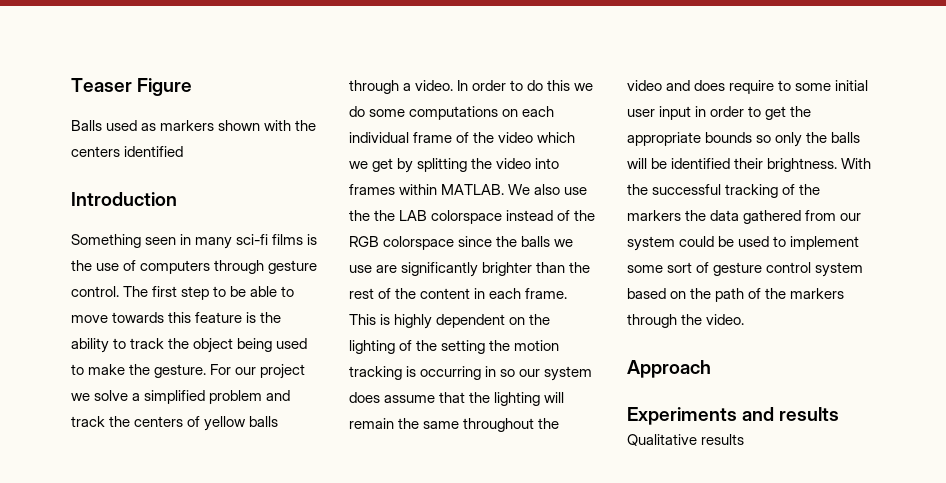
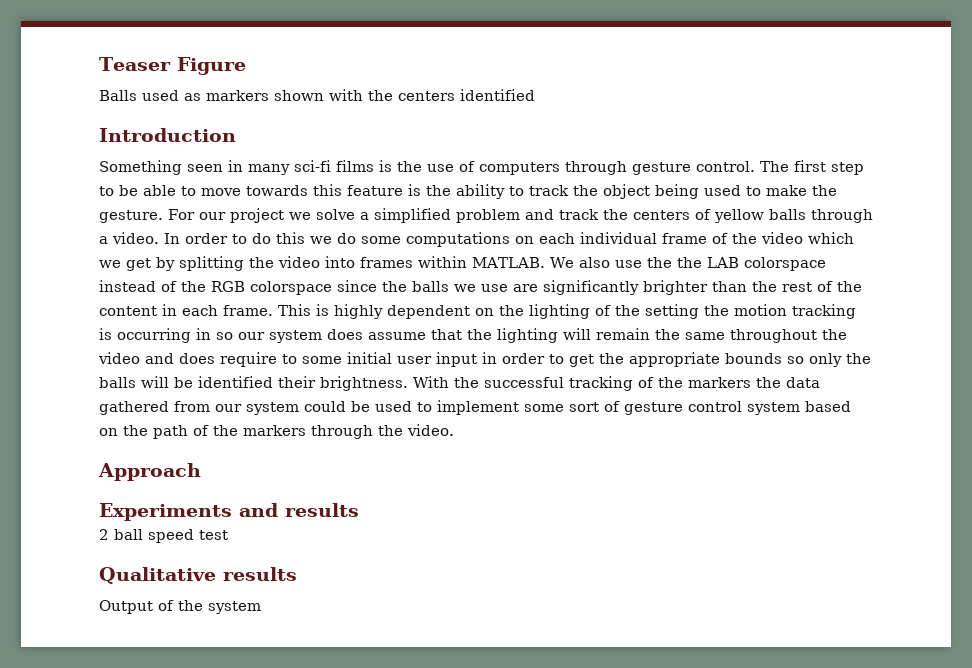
[627,434,745,446] Qualitative results -> [99,529,228,543] [99,567,297,584] [99,600,261,614] 2 ball speed test // Qualitative results // Output of the system

